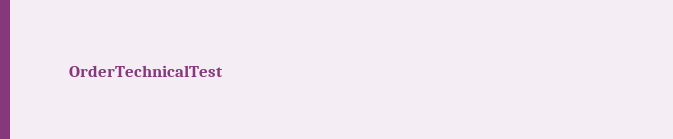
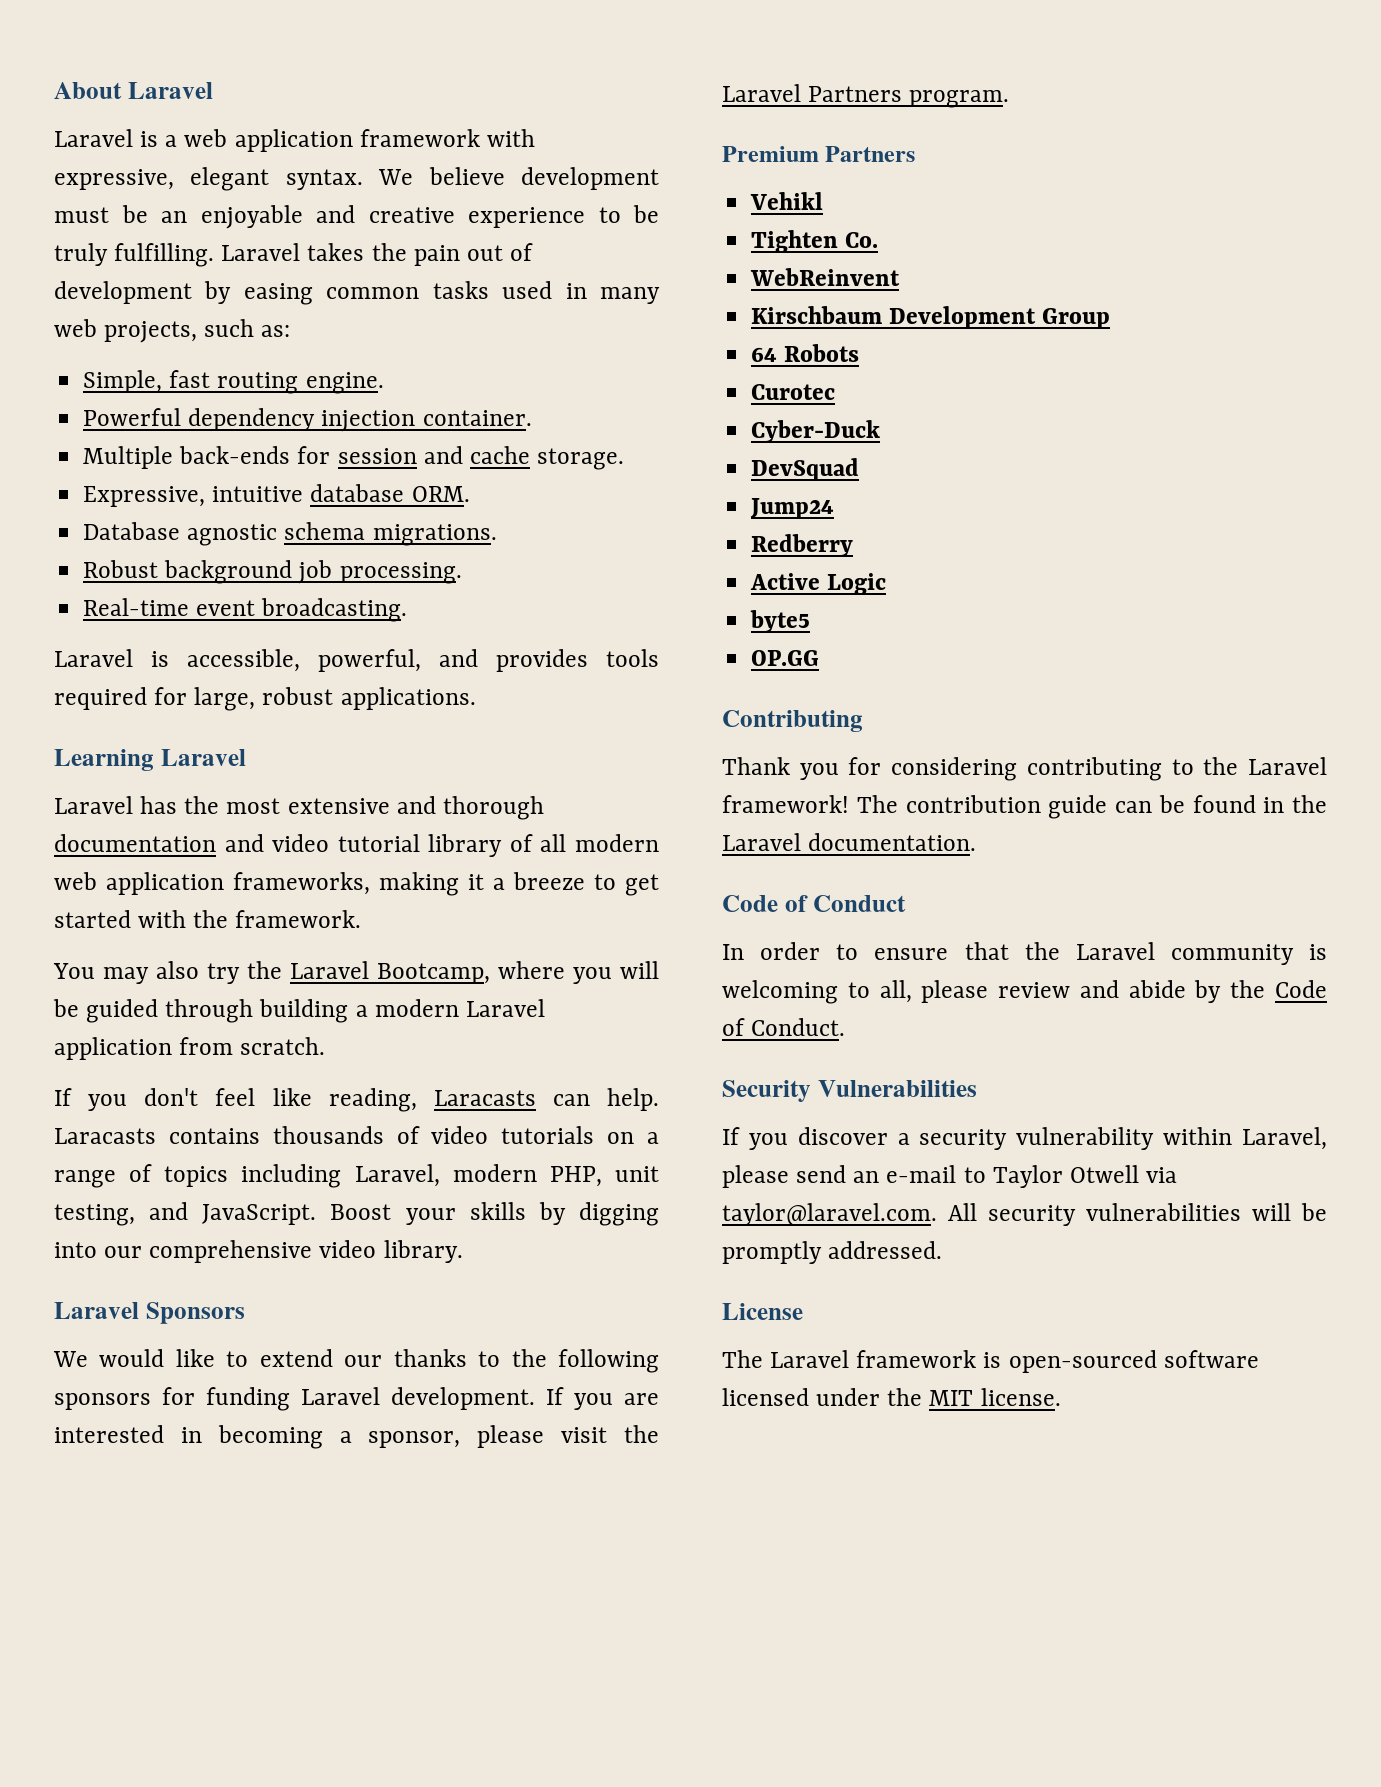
[69,65,223,77] OrderTechnicalTest -> [54,82,213,99] [54,129,535,152] [54,167,659,191] [54,205,659,229] [54,243,534,267] [54,281,661,305] [54,319,291,343] [83,370,384,394] [83,408,532,432] [83,446,625,470] [83,484,470,507] [83,522,497,546] [83,560,462,584] [83,598,408,622] [54,649,659,672] [54,687,476,711] [54,749,246,771] [54,796,544,820] [54,834,659,857] [54,872,659,896] [54,910,362,928] [53,961,659,984] [53,999,545,1023] [54,1037,326,1060] [54,1088,659,1112] [54,1126,659,1144] [54,1164,659,1188] [54,1202,659,1226] [54,1240,463,1263] [54,1302,245,1324] [53,1349,660,1373] [54,1387,659,1411] [54,1425,659,1449] [722,84,1010,108] [722,146,916,162] [750,192,824,210] [751,230,879,253] [750,268,901,286] [751,306,1111,329] [751,344,860,362] [751,384,836,400] [751,420,881,443] [751,458,860,481] [750,498,835,519] [751,534,854,557] [750,573,887,595] [750,610,811,633] [751,650,820,666] [722,710,863,732] [722,757,1327,781] [722,795,1327,819] [722,833,977,851] [722,895,906,912] [722,942,1327,965] [722,980,1327,1004] [722,1018,846,1036] [722,1080,977,1102] [722,1127,1327,1150] [722,1165,1178,1188] [722,1203,1327,1226] [722,1241,943,1264] [722,1303,803,1320] [722,1350,1259,1373] [722,1388,1061,1406] About Laravel // Laravel is a web application framework with expressive, elegant syntax. We believe development must be an enjoyable and creative experience to be truly fulfilling. Laravel takes the pain out of development by easing common tasks used in many web projects, such as: // Simple, fast routing engine. // Powerful dependency injection container. // Multiple back-ends for session and cache storage. // Expressive, intuitive database ORM. // Database agnostic schema migrations. // Robust background job processing. // Real-time event broadcasting. // Laravel is accessible, powerful, and provides tools required for large, robust applications. // Learning Laravel // Laravel has the most extensive and thorough documentation and video tutorial library of all modern web application frameworks, making it a breeze to get started with the framework. // You may also try the Laravel Bootcamp, where you will be guided through building a modern Laravel application from scratch. // If you don't feel like reading, Laracasts can help. Laracasts contains thousands of video tutorials on a range of topics including Laravel, modern PHP, unit testing, and JavaScript. Boost your skills by digging into our comprehensive video library. // Laravel Sponsors // We would like to extend our thanks to the following sponsors for funding Laravel development. If you are interested in becoming a sponsor, please visit the Laravel Partners program. // Premium Partners // Vehikl // Tighten Co. // WebReinvent // Kirschbaum Development Group // 64 Robots // Curotec // Cyber-Duck // DevSquad // Jump24 // Redberry // Active Logic // byte5 // OP.GG // Contributing // Thank you for considering contributing to the Laravel framework! The contribution guide can be found in the Laravel documentation. // Code of Conduct // In order to ensure that the Laravel community is welcoming to all, please review and abide by the Code of Conduct. // Security Vulnerabilities // If you discover a security vulnerability within Laravel, please send an e-mail to Taylor Otwell via taylor@laravel.com. All security vulnerabilities will be promptly addressed. // License // The Laravel framework is open-sourced software licensed under the MIT license.

